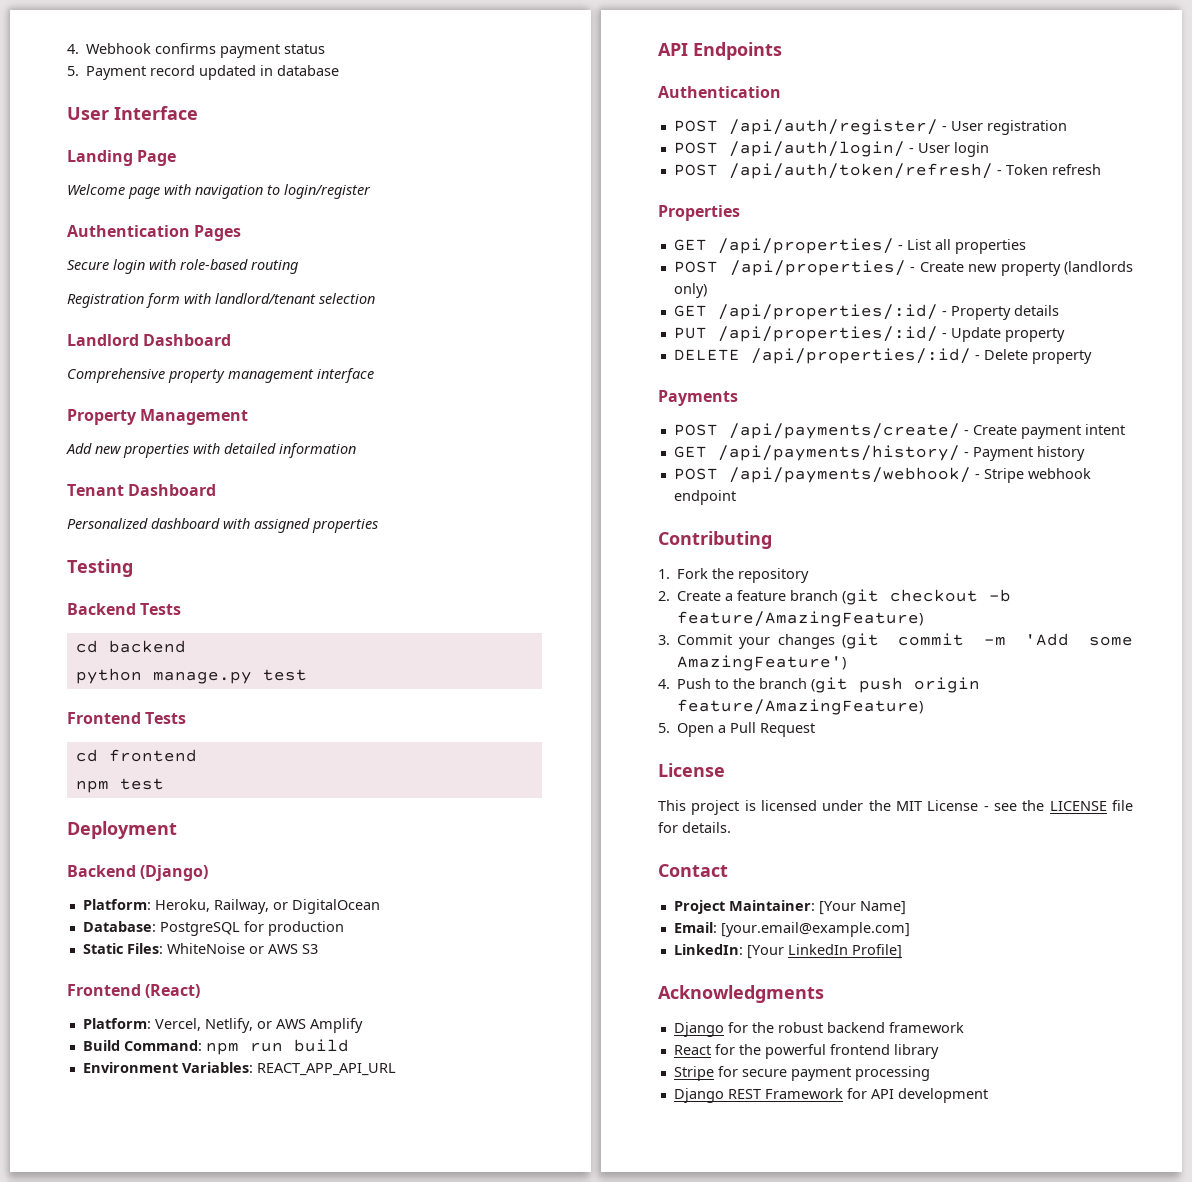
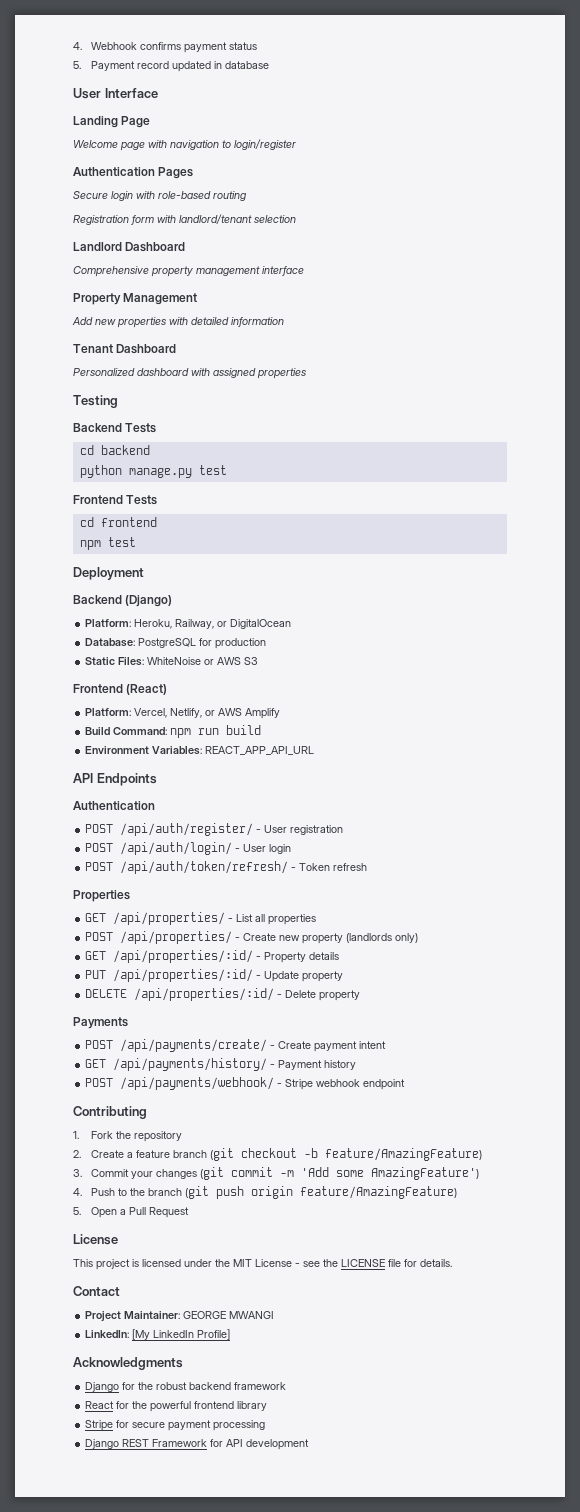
[818,901,906,915] [673,922,910,937] [Your Name] // Email: [your.email@example.com] -> [183,1311,275,1319] GEORGE MWANGI
[746,945,784,959] [Your -> [132,1329,151,1340] [My

